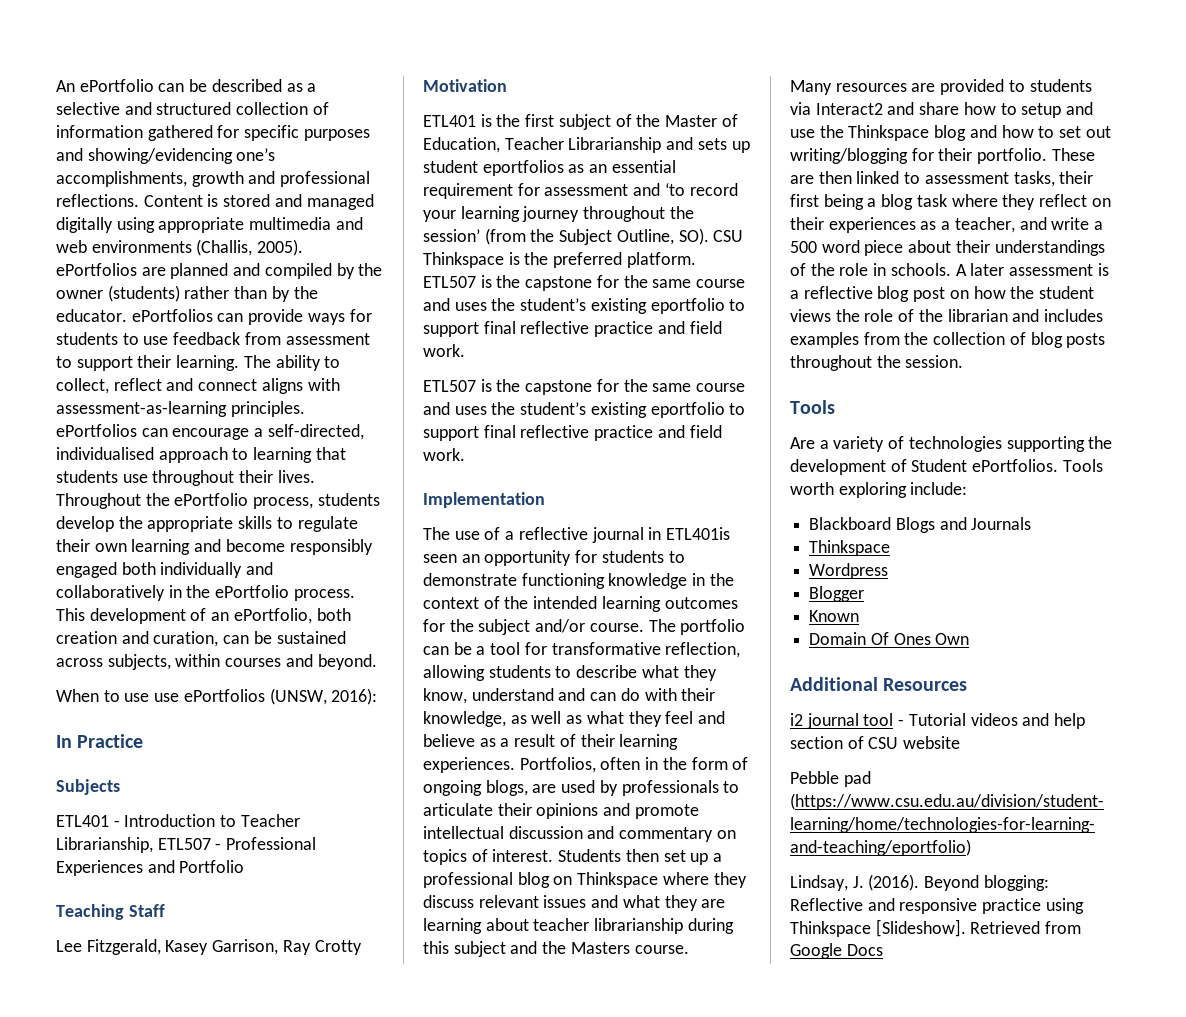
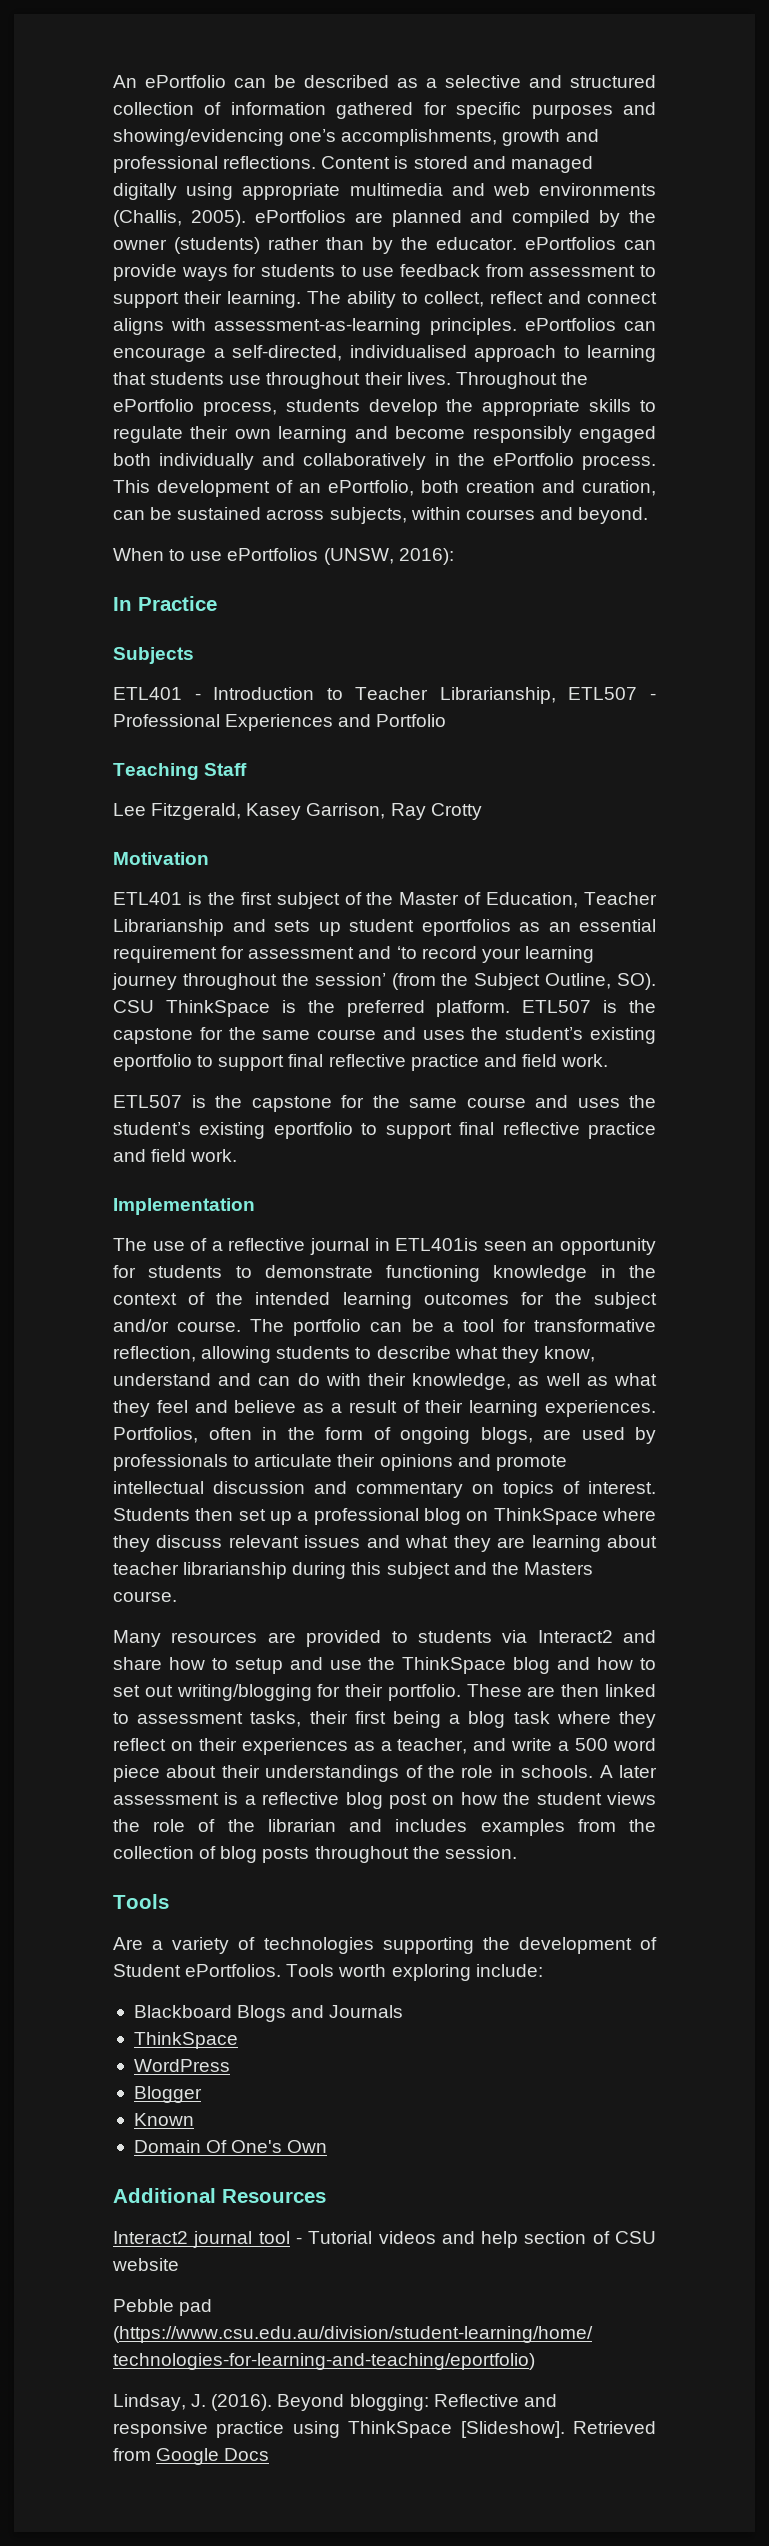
[154,693,180,702] use -> (223, 556) none
[423,252,504,268] Thinkspace -> [165,1000,270,1017] ThinkSpace
[577,872,659,888] Thinkspace -> [493,1508,598,1525] ThinkSpace
[848,125,930,141] Thinkspace -> [402,1657,507,1674] ThinkSpace
[809,540,891,556] [809,563,889,579] Thinkspace // Wordpress -> [133,2032,238,2049] [133,2059,230,2072] ThinkSpace // WordPress
[893,633,931,645] Ones -> [231,2140,283,2153] One's
[790,713,803,726] i2 -> [113,2231,188,2244] Interact2
[790,921,871,937] Thinkspace -> [348,2421,453,2438] ThinkSpace

